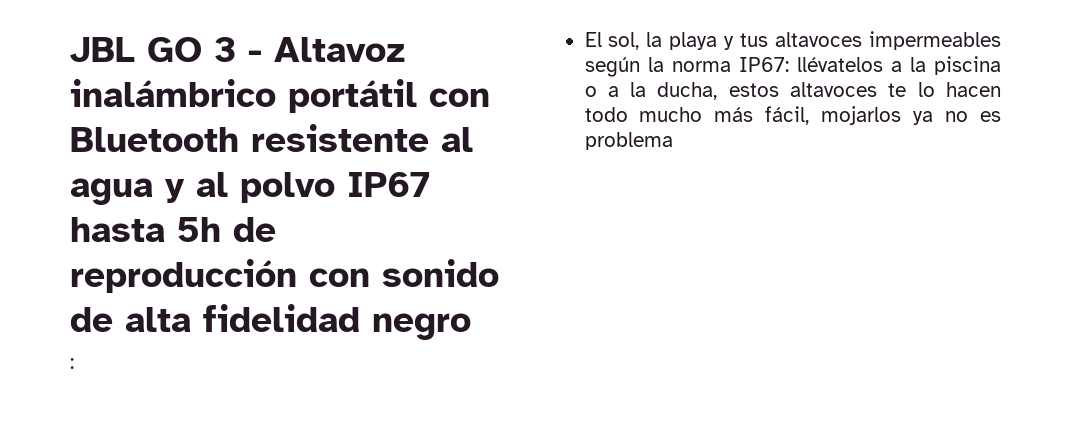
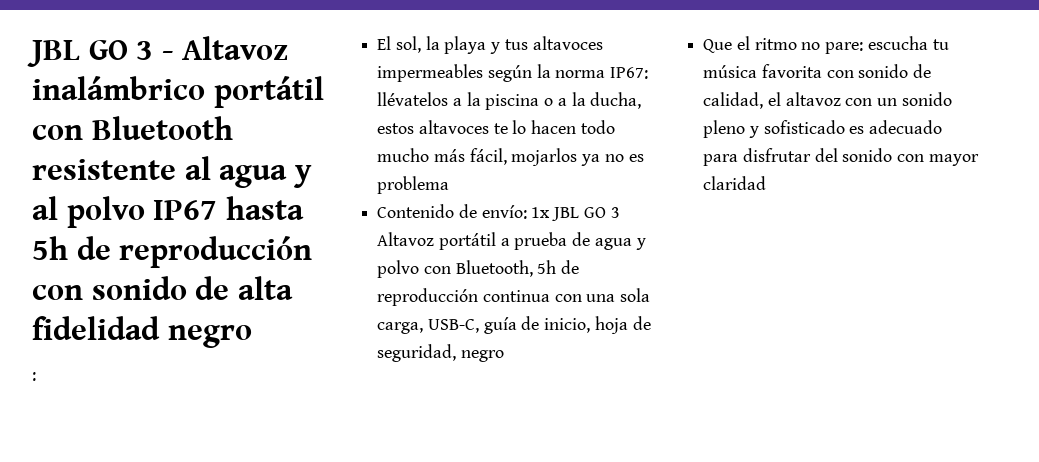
(673, 141) none -> [377,204,620,221] [377,232,646,250] [377,260,580,278] [377,288,651,306] [377,316,651,334] [377,344,504,362] [703,36,949,54] [703,64,932,78] [703,92,952,109] [703,120,943,138] [703,148,979,166] [703,176,767,190] // Contenido de envío: 1x JBL GO 3 Altavoz portátil a prueba de agua y polvo con Bluetooth, 5h de reproducción continua con una sola carga, USB-C, guía de inicio, hoja de seguridad, negro // Que el ritmo no pare: escucha tu música favorita con sonido de calidad, el altavoz con un sonido pleno y sofisticado es adecuado para disfrutar del sonido con mayor claridad

